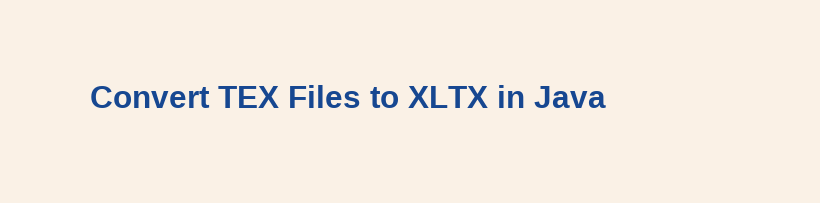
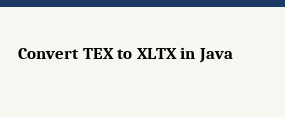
[288,85,361,108] Files -> (114, 53) none

